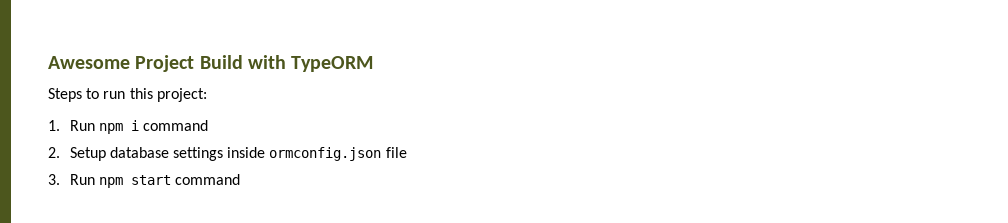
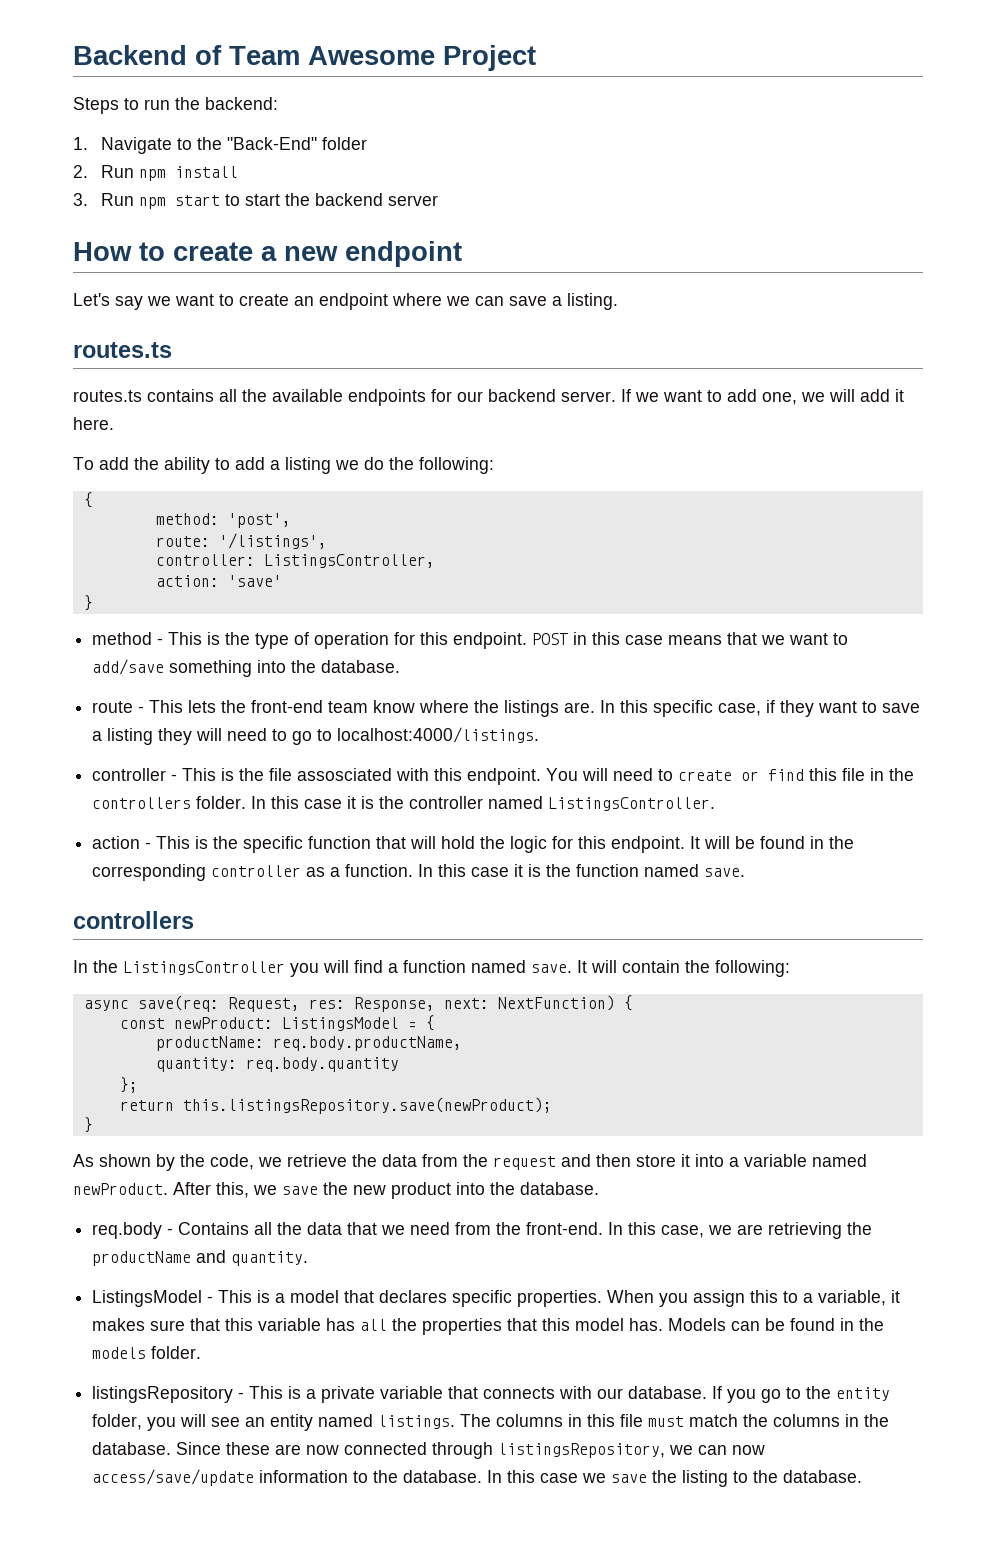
(48, 62) none -> [73,45,300,65] Backend of Team
[199,55,374,72] Build with TypeORM -> (536, 58) none
[129,88,207,102] [48,120,208,134] [48,147,407,161] [48,174,240,188] this project: // 1. Run npm i command // 2. Setup database settings inside ormconfig.json file // 3. Run npm start command -> [175,97,278,110] [73,137,368,154] [73,165,239,181] [73,193,439,209] [73,241,462,267] [73,293,618,310] [73,342,172,358] [73,389,904,406] [73,417,114,430] [73,457,494,474] [83,492,93,508] [155,513,291,528] [155,533,327,549] [155,554,435,568] [155,575,282,587] [83,595,93,611] [92,632,849,649] [92,659,401,677] [92,700,921,717] [92,727,540,745] [92,768,915,785] [92,796,716,811] [92,836,855,853] [92,864,746,881] [73,911,194,929] [73,960,790,977] [83,995,633,1012] [119,1015,435,1031] [155,1036,462,1051] [155,1057,399,1072] [119,1077,138,1093] [119,1097,552,1114] [83,1117,93,1133] [73,1154,867,1171] [73,1182,599,1199] [92,1222,873,1239] [92,1250,309,1266] [92,1290,901,1307] [92,1318,885,1335] [92,1346,202,1359] [92,1386,891,1403] [92,1414,890,1431] [92,1442,766,1459] [92,1469,863,1487] the backend: // 1. Navigate to the "Back-End" folder // 2. Run npm install // 3. Run npm start to start the backend server // How to create a new endpoint // Let's say we want to create an endpoint where we can save a listing. // routes.ts // routes.ts contains all the available endpoints for our backend server. If we want to add one, we will add it here. // To add the ability to add a listing we do the following: // { // method: 'post', // route: '/listings', // controller: ListingsController, // action: 'save' // } // method - This is the type of operation for this endpoint. POST in this case means that we want to add/save something into the database. // route - This lets the front-end team know where the listings are. In this specific case, if they want to save a listing they will need to go to localhost:4000/listings. // controller - This is the file assosciated with this endpoint. You will need to create or find this file in the controllers folder. In this case it is the controller named ListingsController. // action - This is the specific function that will hold the logic for this endpoint. It will be found in the corresponding controller as a function. In this case it is the function named save. // controllers // In the ListingsController you will find a function named save. It will contain the following: // async save(req: Request, res: Response, next: NextFunction) { // const newProduct: ListingsModel = { // productName: req.body.productName, // quantity: req.body.quantity // }; // return this.listingsRepository.save(newProduct); // } // As shown by the code, we retrieve the data from the request and then store it into a variable named newProduct. After this, we save the new product into the database. // req.body - Contains all the data that we need from the front-end. In this case, we are retrieving the productName and quantity. // ListingsModel - This is a model that declares specific properties. When you assign this to a variable, it makes sure that this variable has all the properties that this model has. Models can be found in the models folder. // listingsRepository - This is a private variable that connects with our database. If you go to the entity folder, you will see an entity named listings. The columns in this file must match the columns in the database. Since these are now connected through listingsRepository, we can now access/save/update information to the database. In this case we save the listing to the database.

